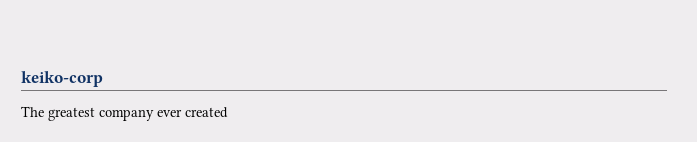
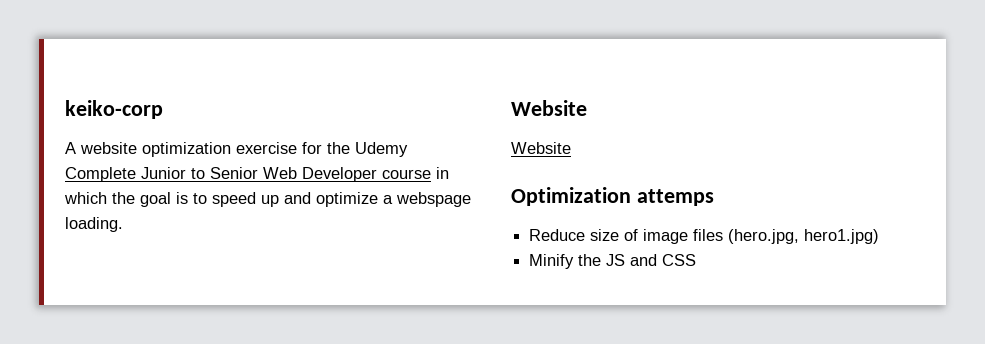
[21,106,228,121] The greatest company ever created -> [65,142,408,157] [65,167,449,182] [64,192,471,207] [65,217,123,232] [511,100,587,116] [511,142,571,154] [511,187,714,206] [529,229,880,244] [529,254,697,269] A website optimization exercise for the Udemy Complete Junior to Senior Web Developer course in which the goal is to speed up and optimize a webspage loading. // Website // Website // Optimization attemps // Reduce size of image files (hero.jpg, hero1.jpg) // Minify the JS and CSS

